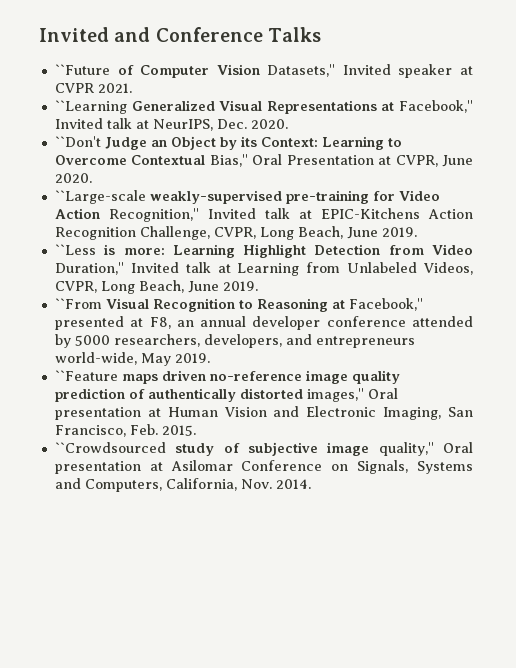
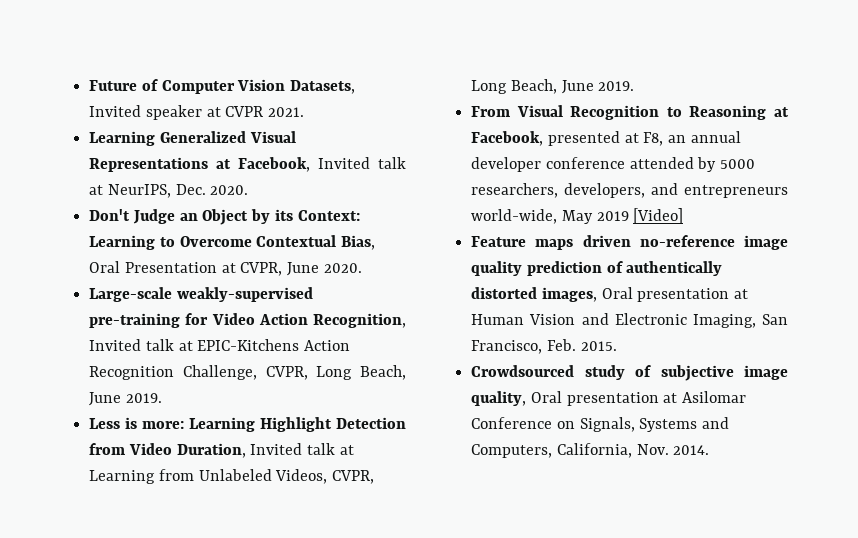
[39,27,321,42] [54,64,110,75] Invited and Conference Talks // ``Future -> [89,80,138,91] Future
[267,64,336,77] Datasets,'' -> [290,80,356,94] Datasets,
[54,100,127,114] ``Learning -> [89,131,156,146] Learning
[399,100,474,113] Facebook,'' -> [238,157,311,172] Facebook,
[54,136,101,147] ``Don't -> [89,209,131,221] Don't
[209,154,248,167] Bias,'' -> [341,235,376,250] Bias,
[54,190,146,204] ``Large-scale -> [89,287,173,302] Large-scale
[108,208,199,222] Recognition,'' -> [313,313,406,328] Recognition,
[54,244,96,255] ``Less -> [89,418,121,429] Less
[54,262,124,275] Duration,'' -> [176,443,246,458] Duration,
[54,298,102,309] ``From -> [471,106,511,117] From
[348,298,423,311] Facebook,'' -> [471,131,544,146] Facebook,
[174,353,210,363] [54,370,118,381] 2019. // ``Feature -> [596,208,684,224] [471,236,527,247] 2019 [Video] // Feature
[306,388,364,402] images,'' -> [541,287,597,302] images,
[54,442,166,453] ``Crowdsourced -> [471,365,575,377] Crowdsourced
[378,442,434,456] quality,'' -> [471,391,527,406] quality,

